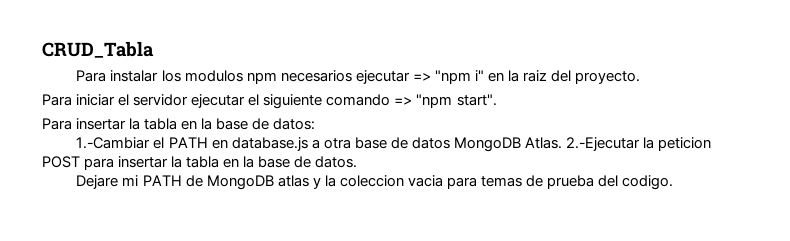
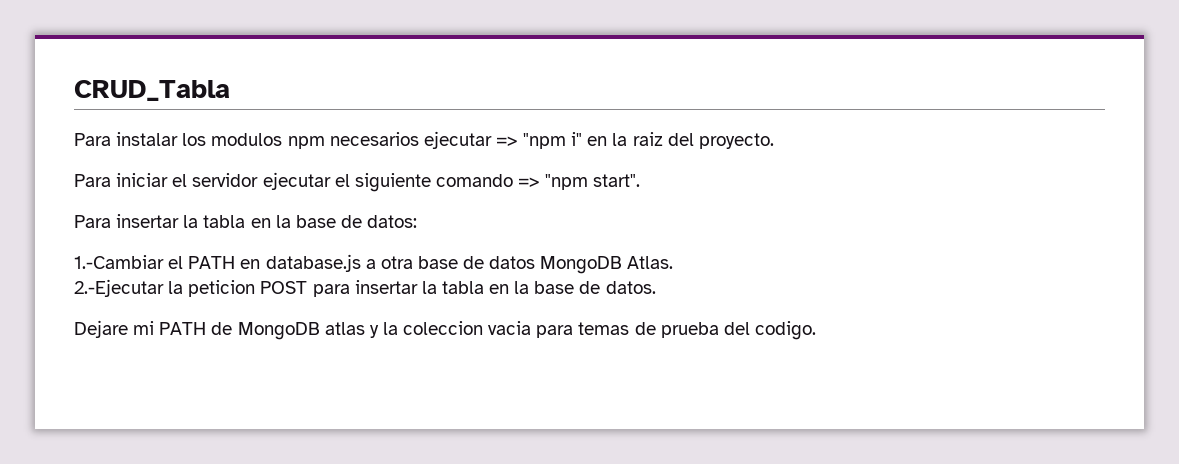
(562, 143) none -> (674, 262) //

